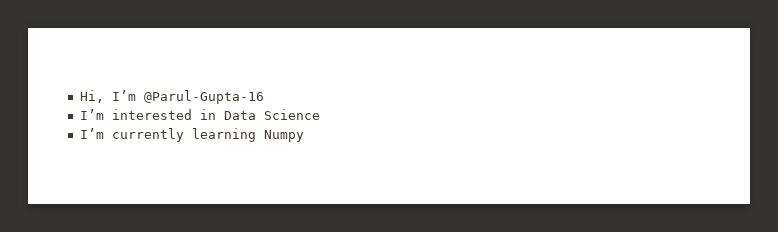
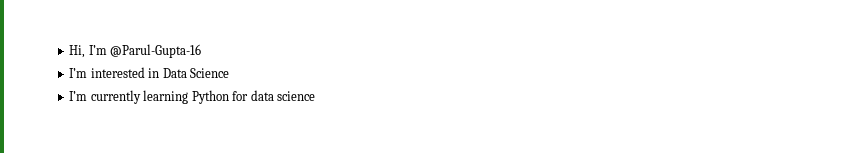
[263,130,304,142] Numpy -> [191,90,316,104] Python for data science

